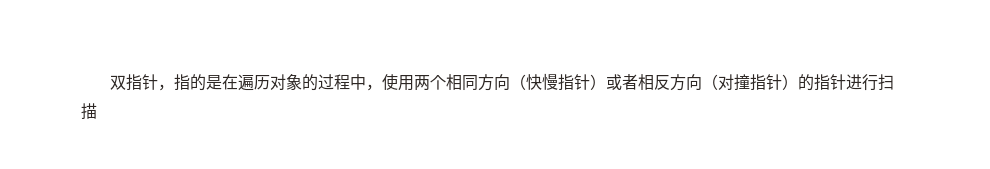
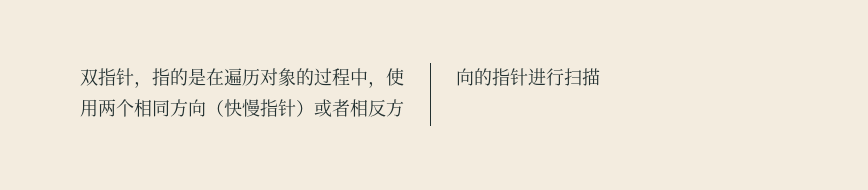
[702,74,799,91] （对撞指针） -> (474, 77) none

